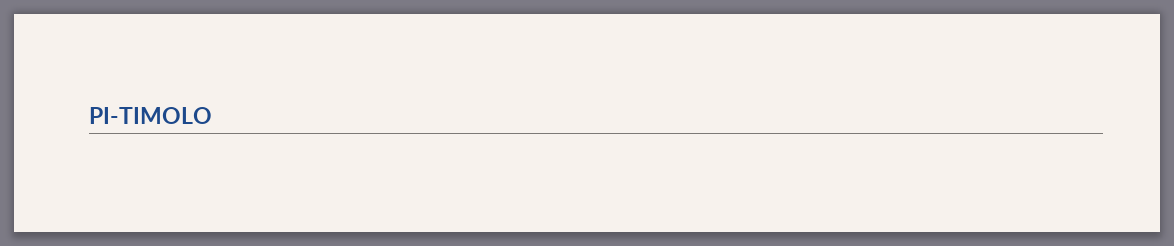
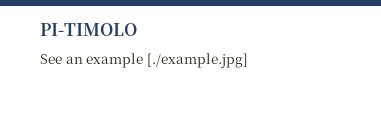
(212, 115) none -> [40,53,248,68] // See an example [./example.jpg]

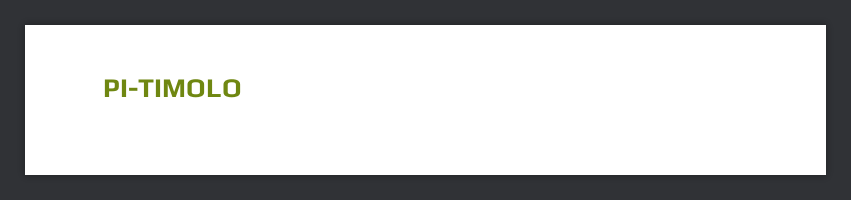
[40,53,248,68] // See an example [./example.jpg] -> (242, 88) none

